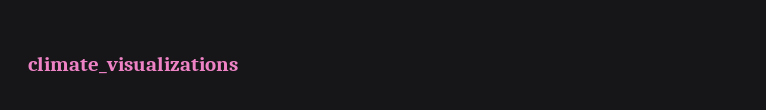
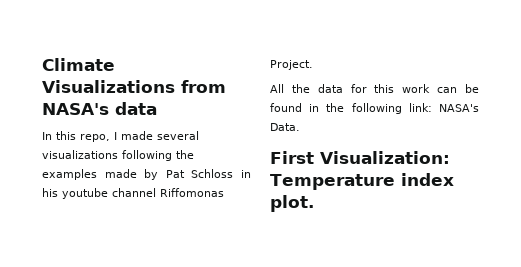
[28,56,238,74] climate_visualizations -> [42,58,115,71] [42,80,226,93] [42,102,157,115] [42,131,199,142] [42,150,194,161] [42,169,251,180] [42,188,224,199] [270,60,313,70] [270,84,479,93] [270,103,479,114] [270,123,300,131] [270,151,450,164] [270,173,454,190] [270,195,314,212] Climate Visualizations from NASA's data // In this repo, I made several visualizations following the examples made by Pat Schloss in his youtube channel Riffomonas Project. // All the data for this work can be found in the following link: NASA's Data. // First Visualization: Temperature index plot.

